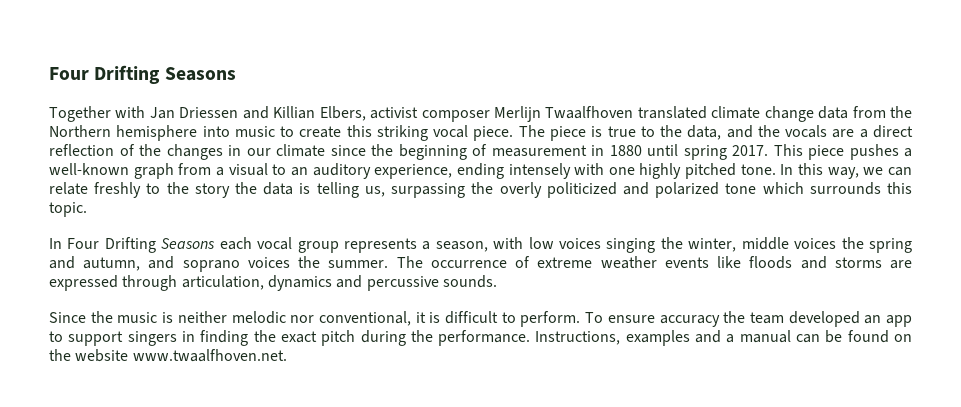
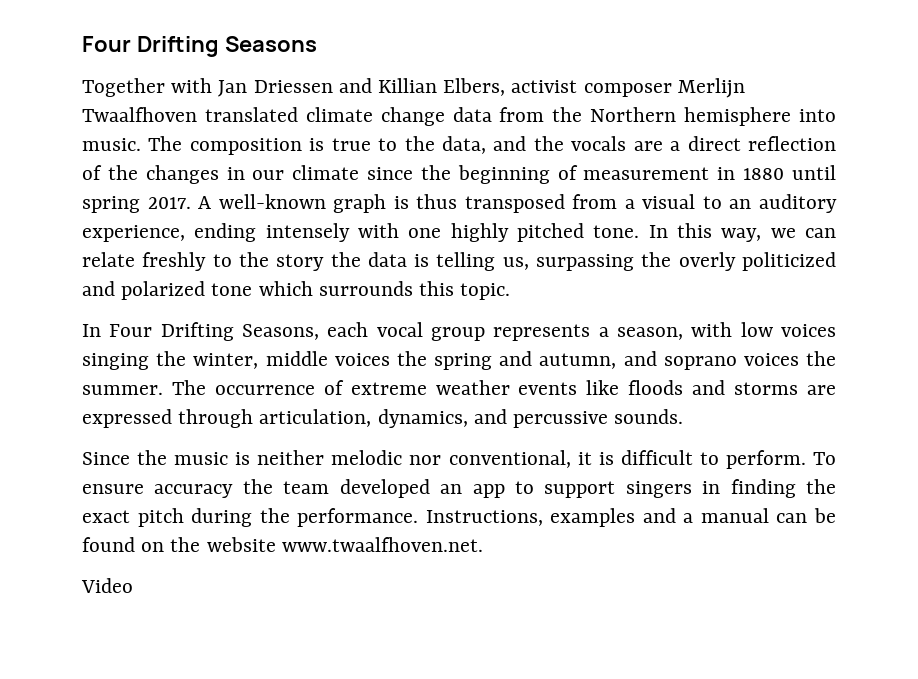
[234,125,586,141] music to create this striking vocal piece. The piece -> [82,136,302,155] music. The composition
[773,144,912,160] [49,163,174,179] This piece pushes a well-known graph -> [198,194,565,213] A well-known graph is thus transposed
[161,238,216,249] Seasons -> [242,324,319,340] Seasons,
[267,275,332,291] dynamics -> [377,409,468,428] dynamics,
(287, 355) none -> [81,578,133,593] // Video

